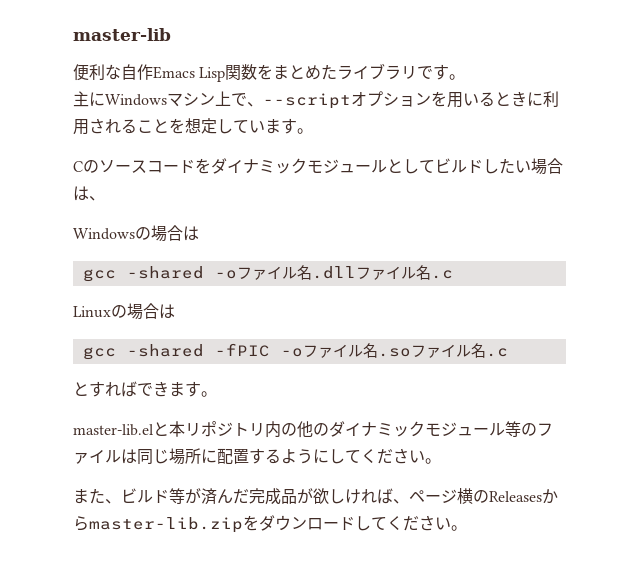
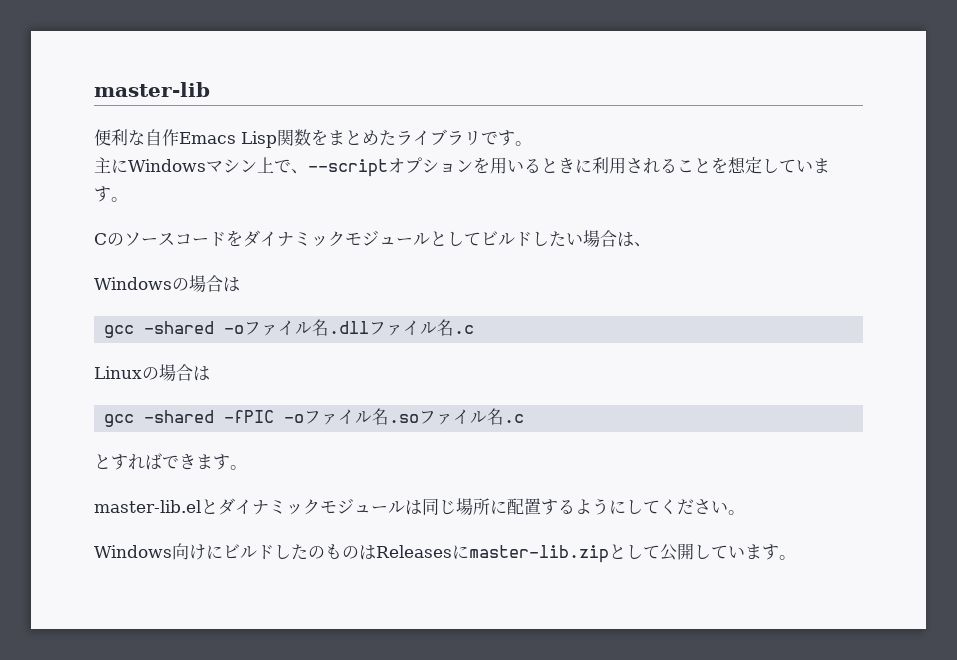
[169,421,553,438] [73,449,121,464] 本リポジトリ内の他のダイナミックモジュール等のファイル -> [218,498,405,515] ダイナミックモジュール
[73,488,558,505] [73,515,451,533] また、ビルド等が済んだ完成品が欲しければ、ページ横のReleasesからmaster-lib.zipをダウンロードしてください -> [94,543,779,563] Windows向けにビルドしたのものはReleasesにmaster-lib.zipとして公開しています

